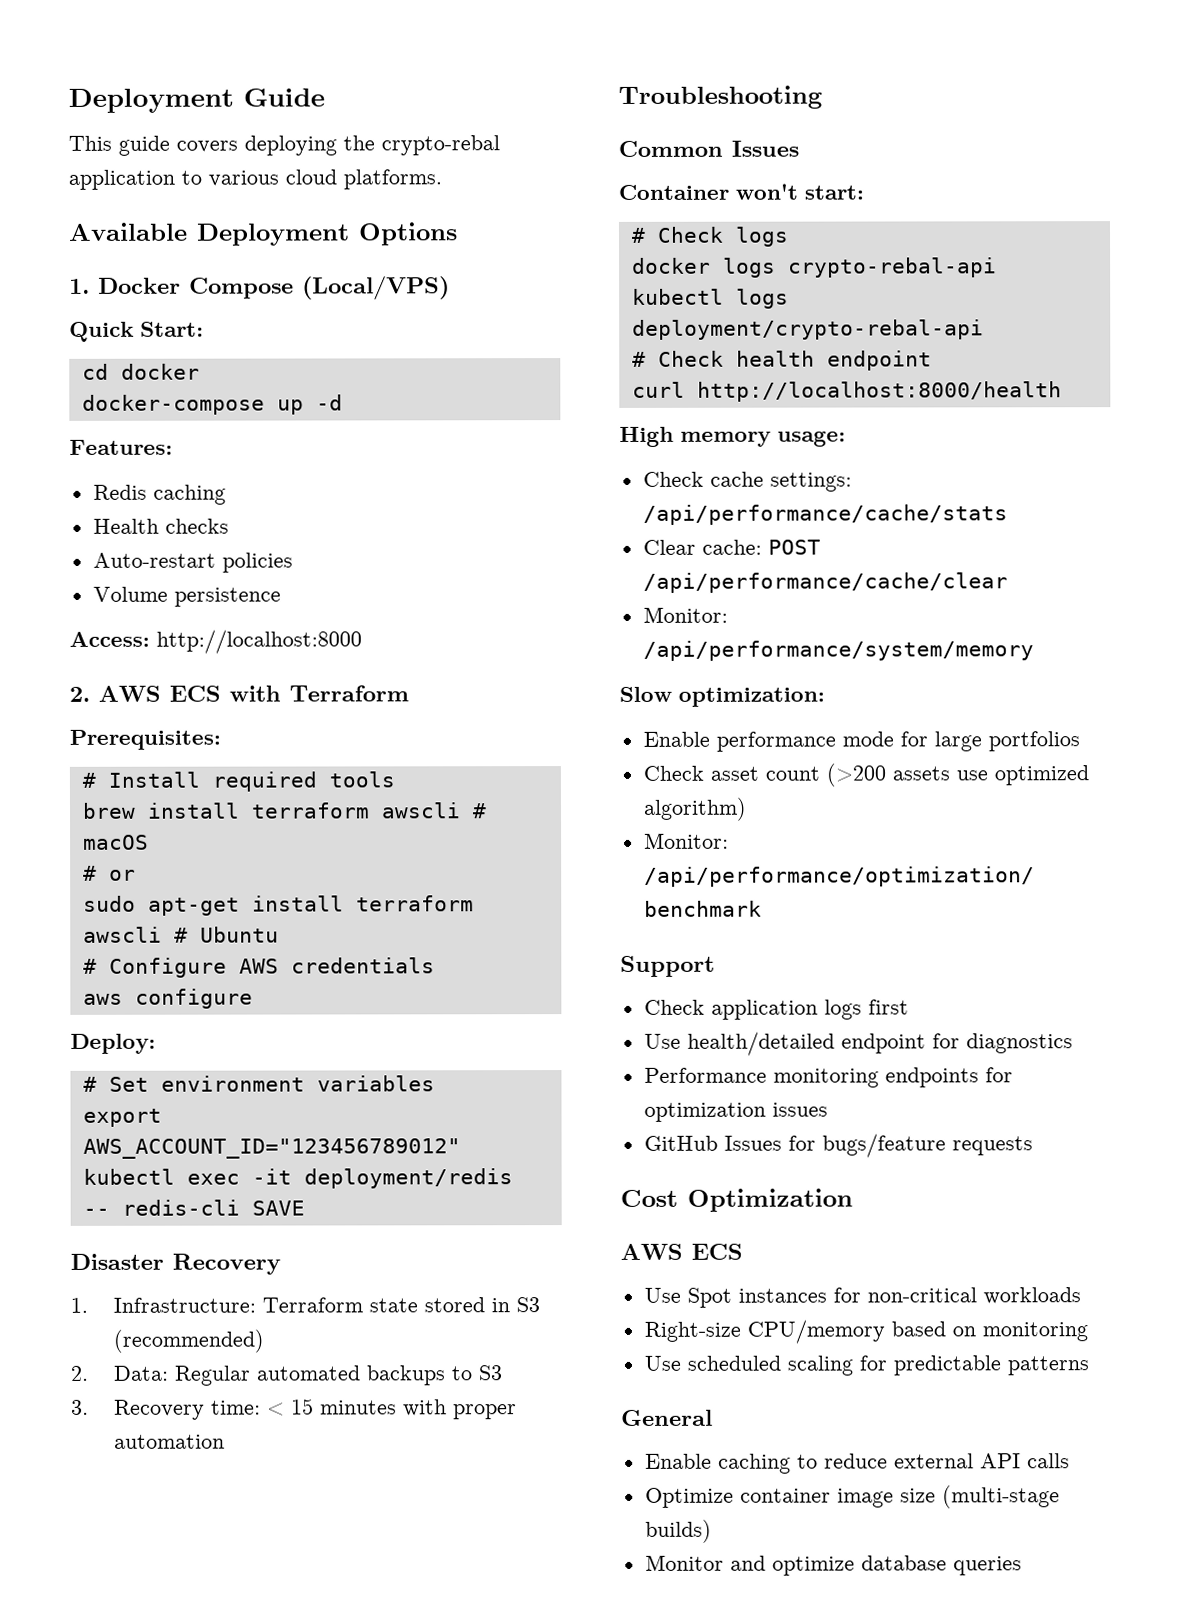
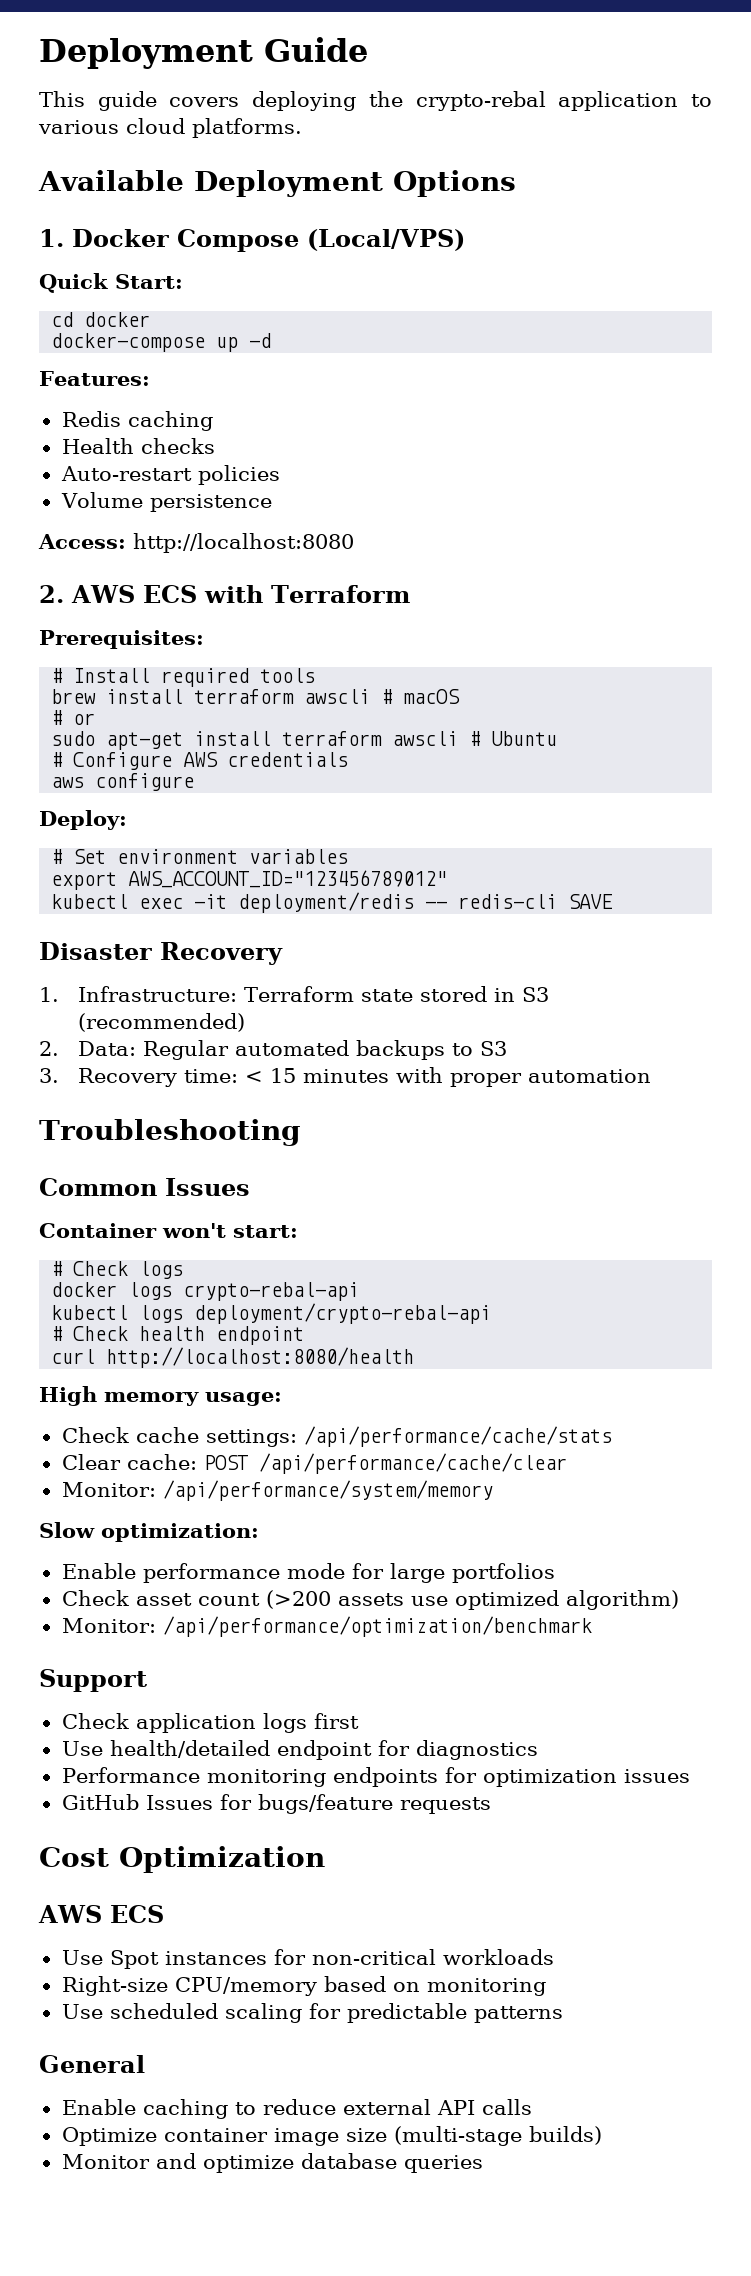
[156,629,362,654] http://localhost:8000 -> [133,533,354,553] http://localhost:8080
[696,381,1062,402] http://localhost:8000/health -> [106,1347,415,1368] http://localhost:8080/health

